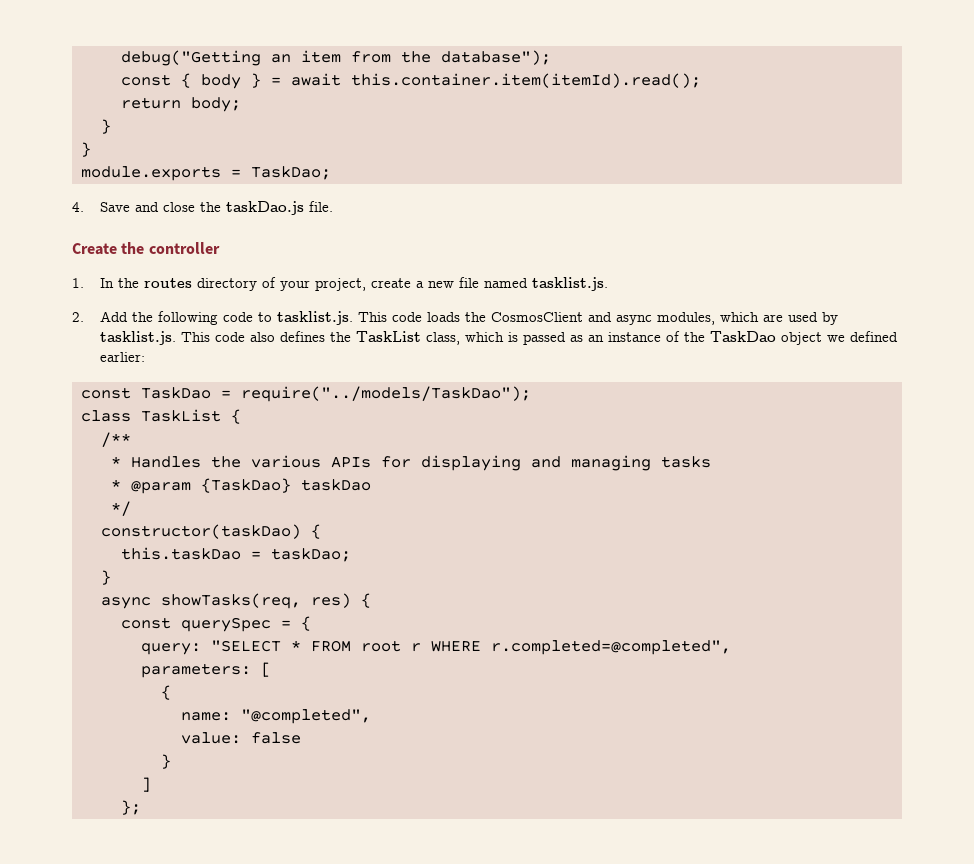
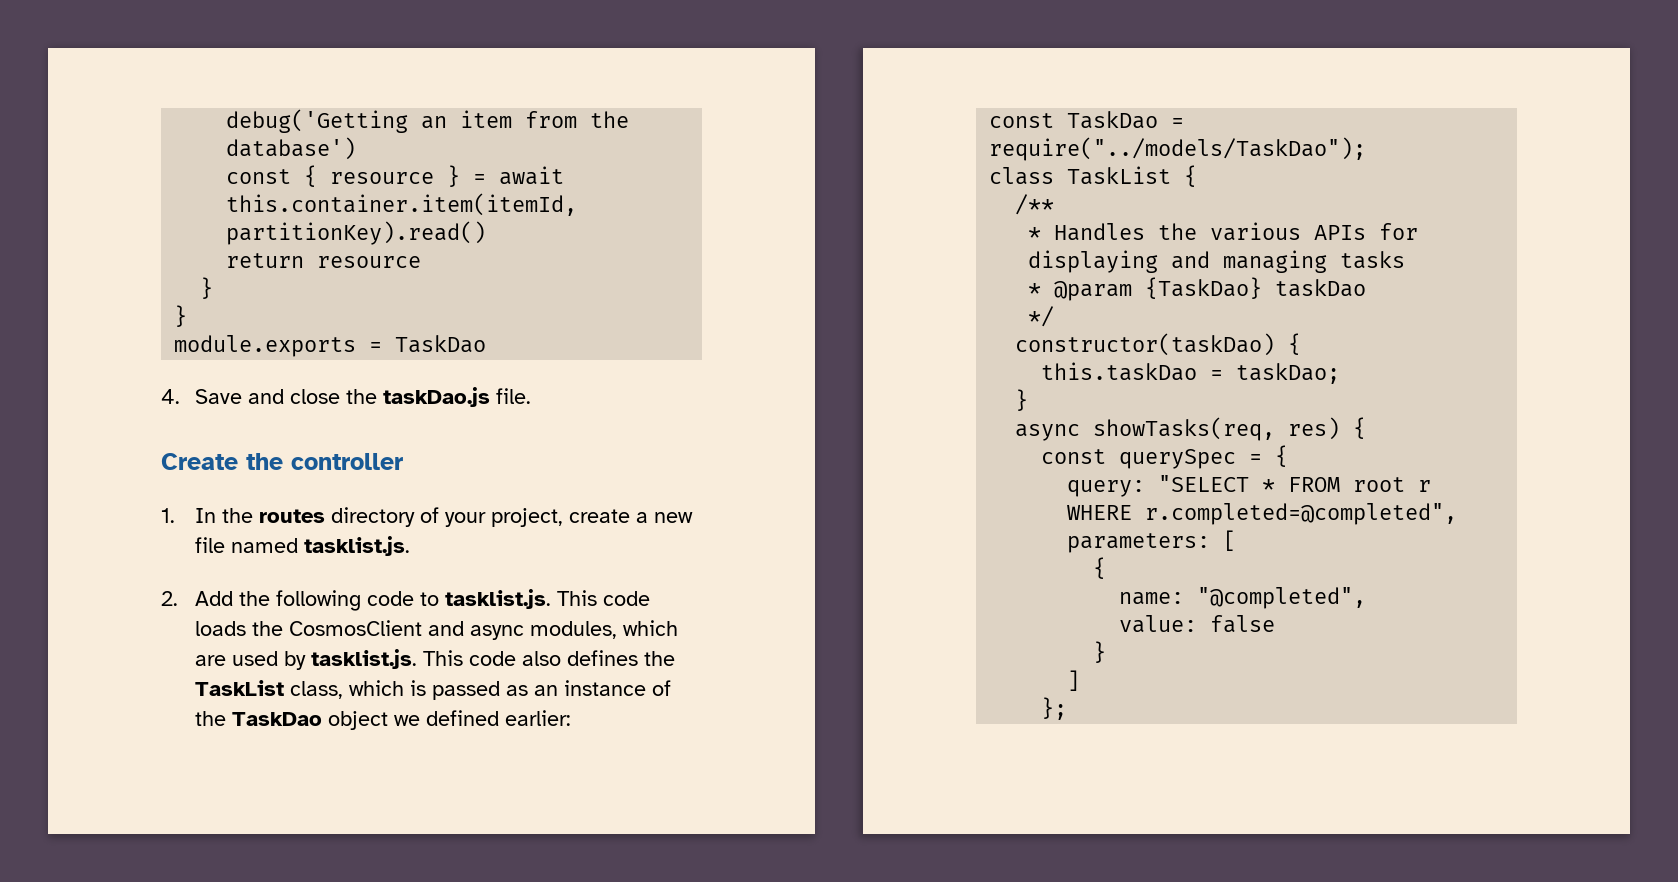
[120,50,261,66] debug("Getting -> [226,109,409,133] debug('Getting
[440,50,551,65] database"); -> [226,137,357,160] database')
[200,74,241,89] body -> [330,172,435,184] resource
[350,73,701,88] this.container.item(itemId).read(); -> [226,193,578,216] [226,221,487,245] this.container.item(itemId, partitionKey).read()
[190,97,241,112] body; -> [317,256,422,268] resource
[250,166,331,180] TaskDao; -> [395,335,487,353] TaskDao

